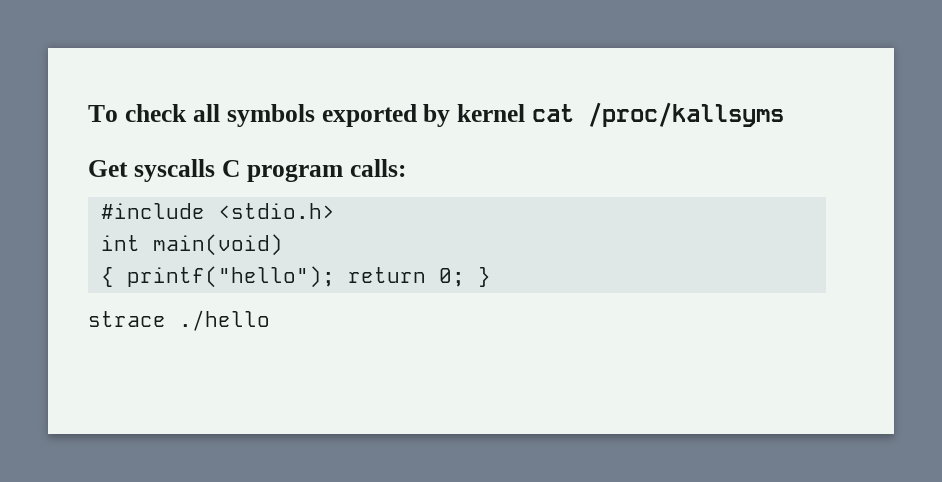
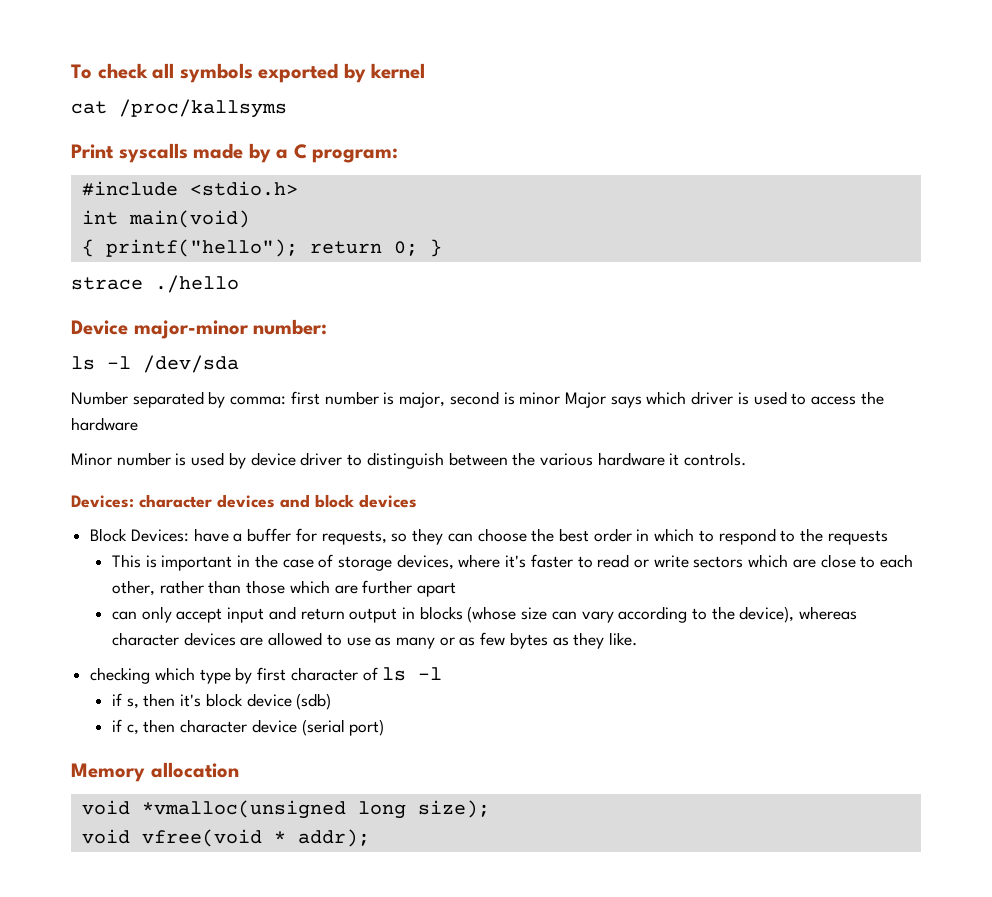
(526, 113) none -> (426, 71) //
[88,159,406,182] Get syscalls C program calls: -> [71,143,399,163] Print syscalls made by a C program:
(270, 320) none -> [71,319,328,339] [71,355,239,373] [71,391,884,408] [71,417,138,431] [71,452,747,469] [71,494,417,508] [90,528,888,545] [111,554,914,571] [111,580,456,597] [111,606,858,623] [111,632,638,649] [90,667,443,684] [111,693,332,710] [111,719,385,736] [71,762,239,782] [81,800,490,819] [81,829,370,847] // Device major-minor number: // ls -l /dev/sda // Number separated by comma: first number is major, second is minor Major says which driver is used to access the hardware // Minor number is used by device driver to distinguish between the various hardware it controls. // Devices: character devices and block devices // Block Devices: have a buffer for requests, so they can choose the best order in which to respond to the requests // This is important in the case of storage devices, where it's faster to read or write sectors which are close to each other, rather than those which are further apart // can only accept input and return output in blocks (whose size can vary according to the device), whereas character devices are allowed to use as many or as few bytes as they like. // checking which type by first character of ls -l // if s, then it's block device (sdb) // if c, then character device (serial port) // Memory allocation // void *vmalloc(unsigned long size); // void vfree(void * addr);

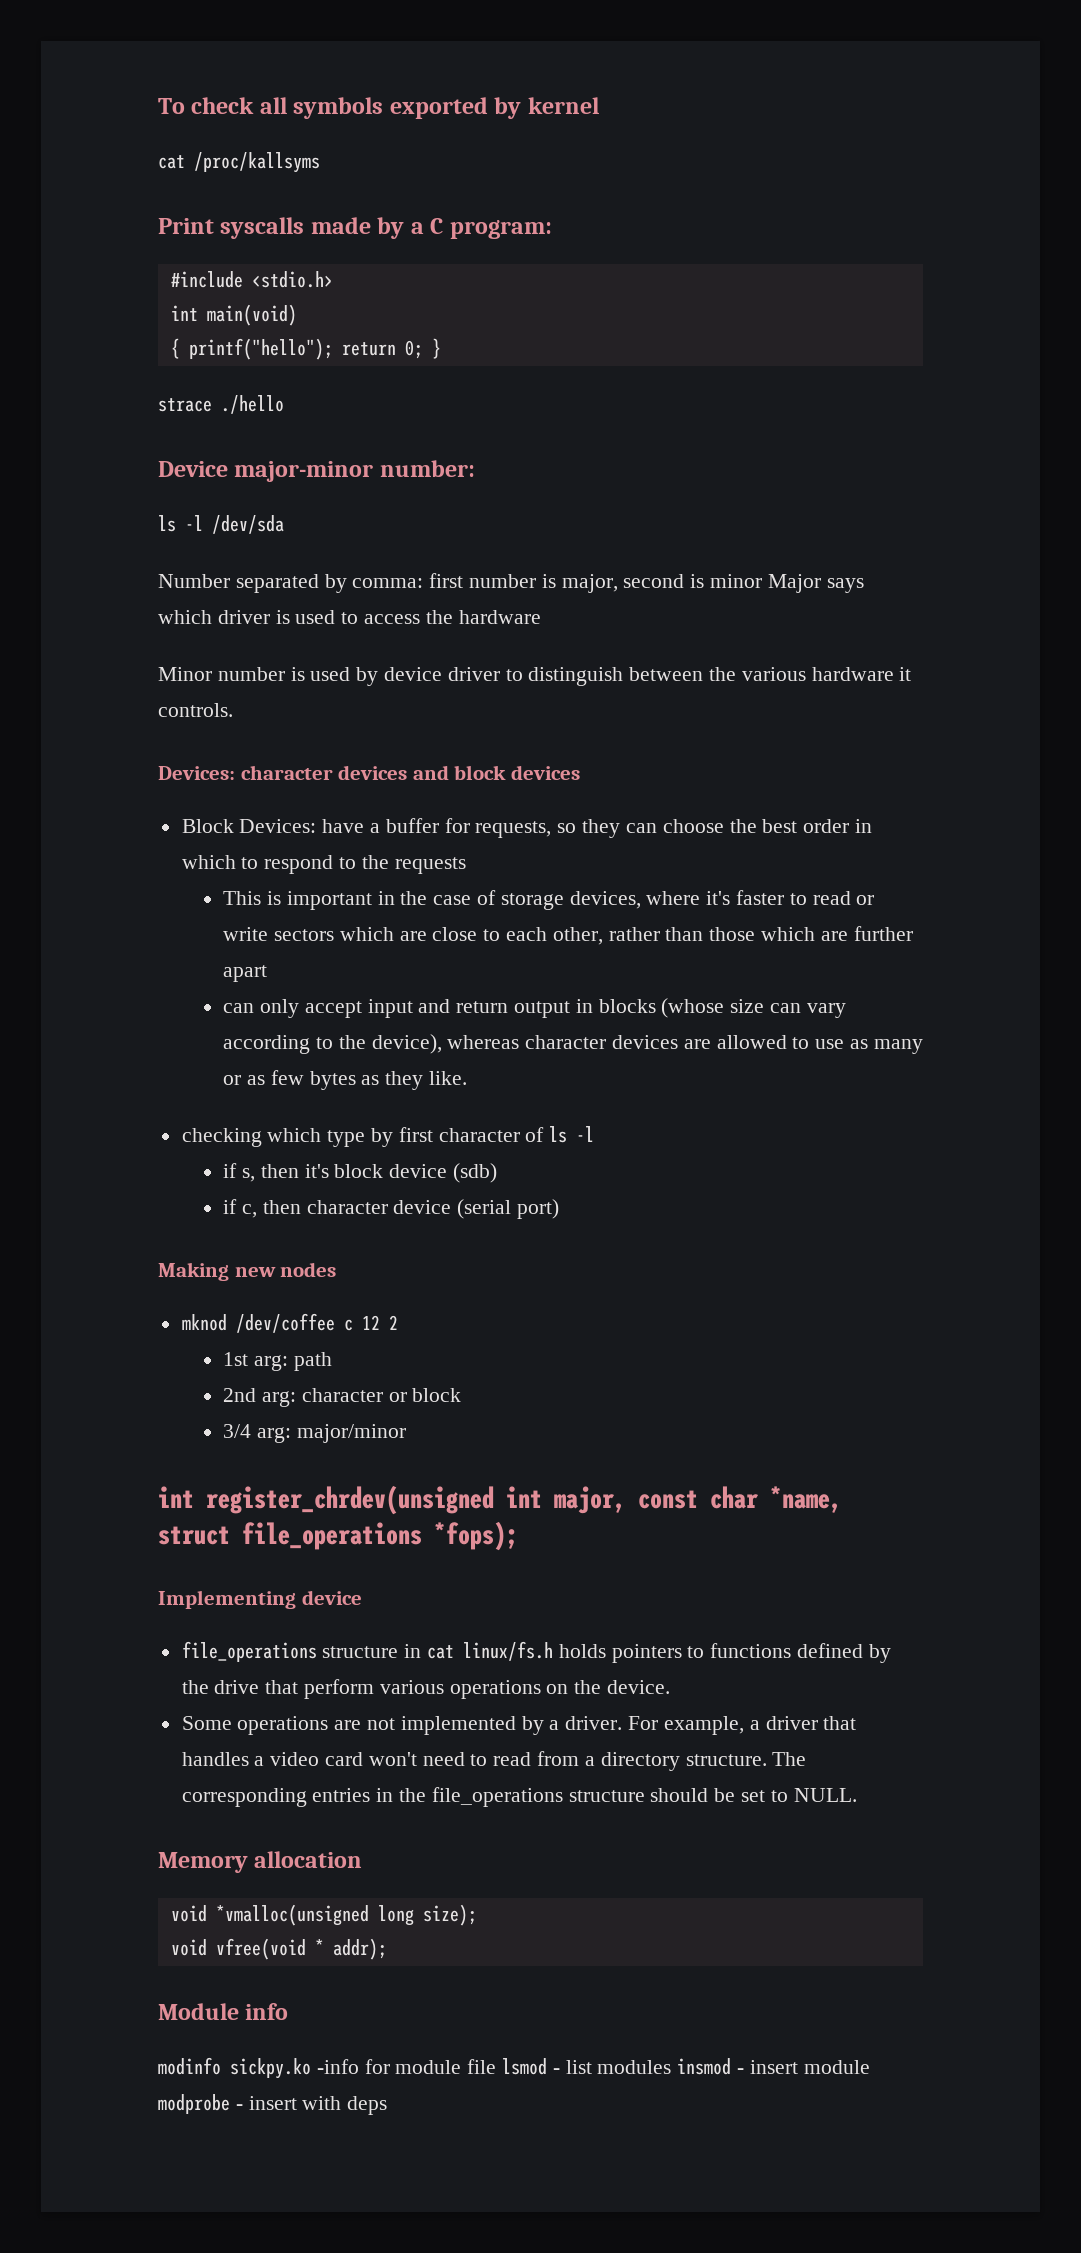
(385, 727) none -> [158,1262,337,1281] [181,1313,398,1333] [223,1352,332,1371] [223,1388,462,1407] [223,1424,406,1443] [158,1485,842,1515] [158,1521,518,1551] [158,1590,362,1609] [181,1641,891,1663] [181,1679,671,1699] [181,1716,857,1735] [181,1751,807,1771] [181,1787,857,1807] // Making new nodes // mknod /dev/coffee c 12 2 // 1st arg: path // 2nd arg: character or block // 3/4 arg: major/minor // int register_chrdev(unsigned int major, const char *name, struct file_operations *fops); // Implementing device // file_operations structure in cat linux/fs.h holds pointers to functions defined by the drive that perform various operations on the device. // Some operations are not implemented by a driver. For example, a driver that handles a video card won't need to read from a directory structure. The corresponding entries in the file_operations structure should be set to NULL.
(370, 838) none -> [158,2003,289,2020] [158,2057,870,2079] [158,2094,388,2115] // Module info // modinfo sickpy.ko -info for module file lsmod - list modules insmod - insert module modprobe - insert with deps

